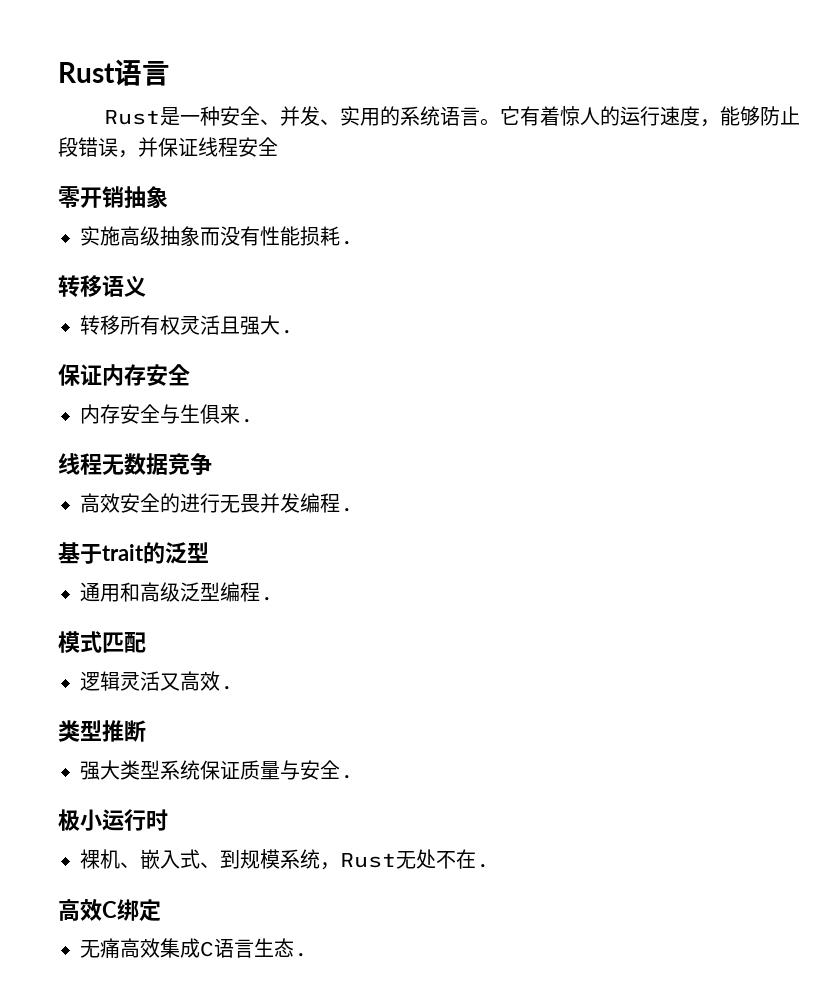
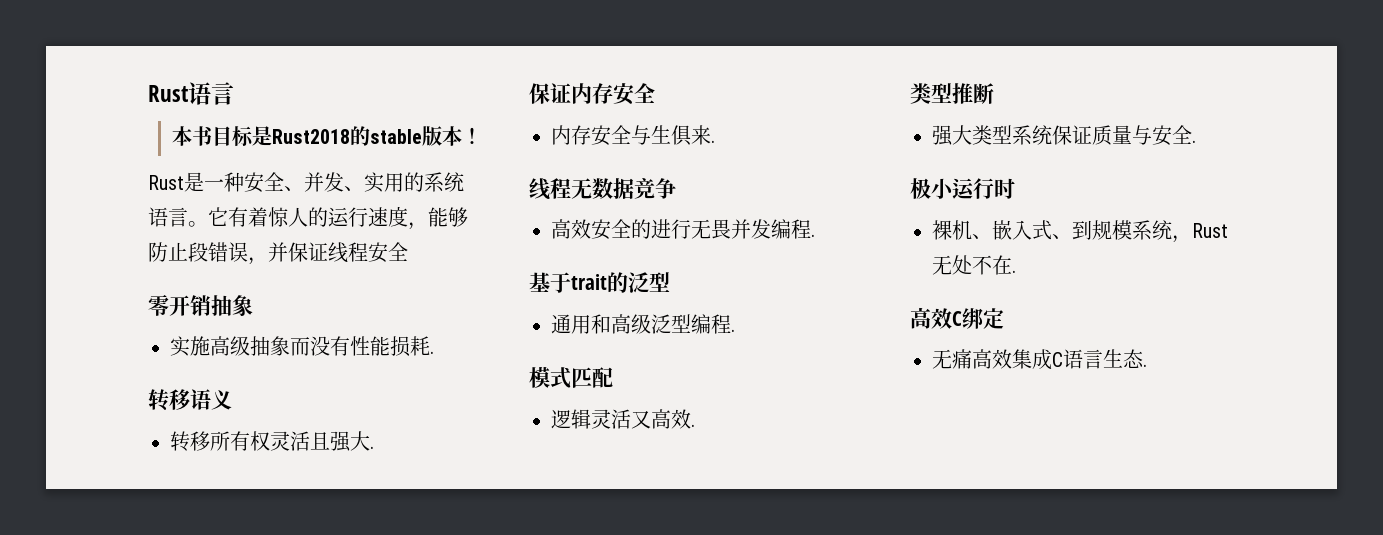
(170, 73) none -> [172,126,483,147] // 本书目标是Rust2018的stable版本！

